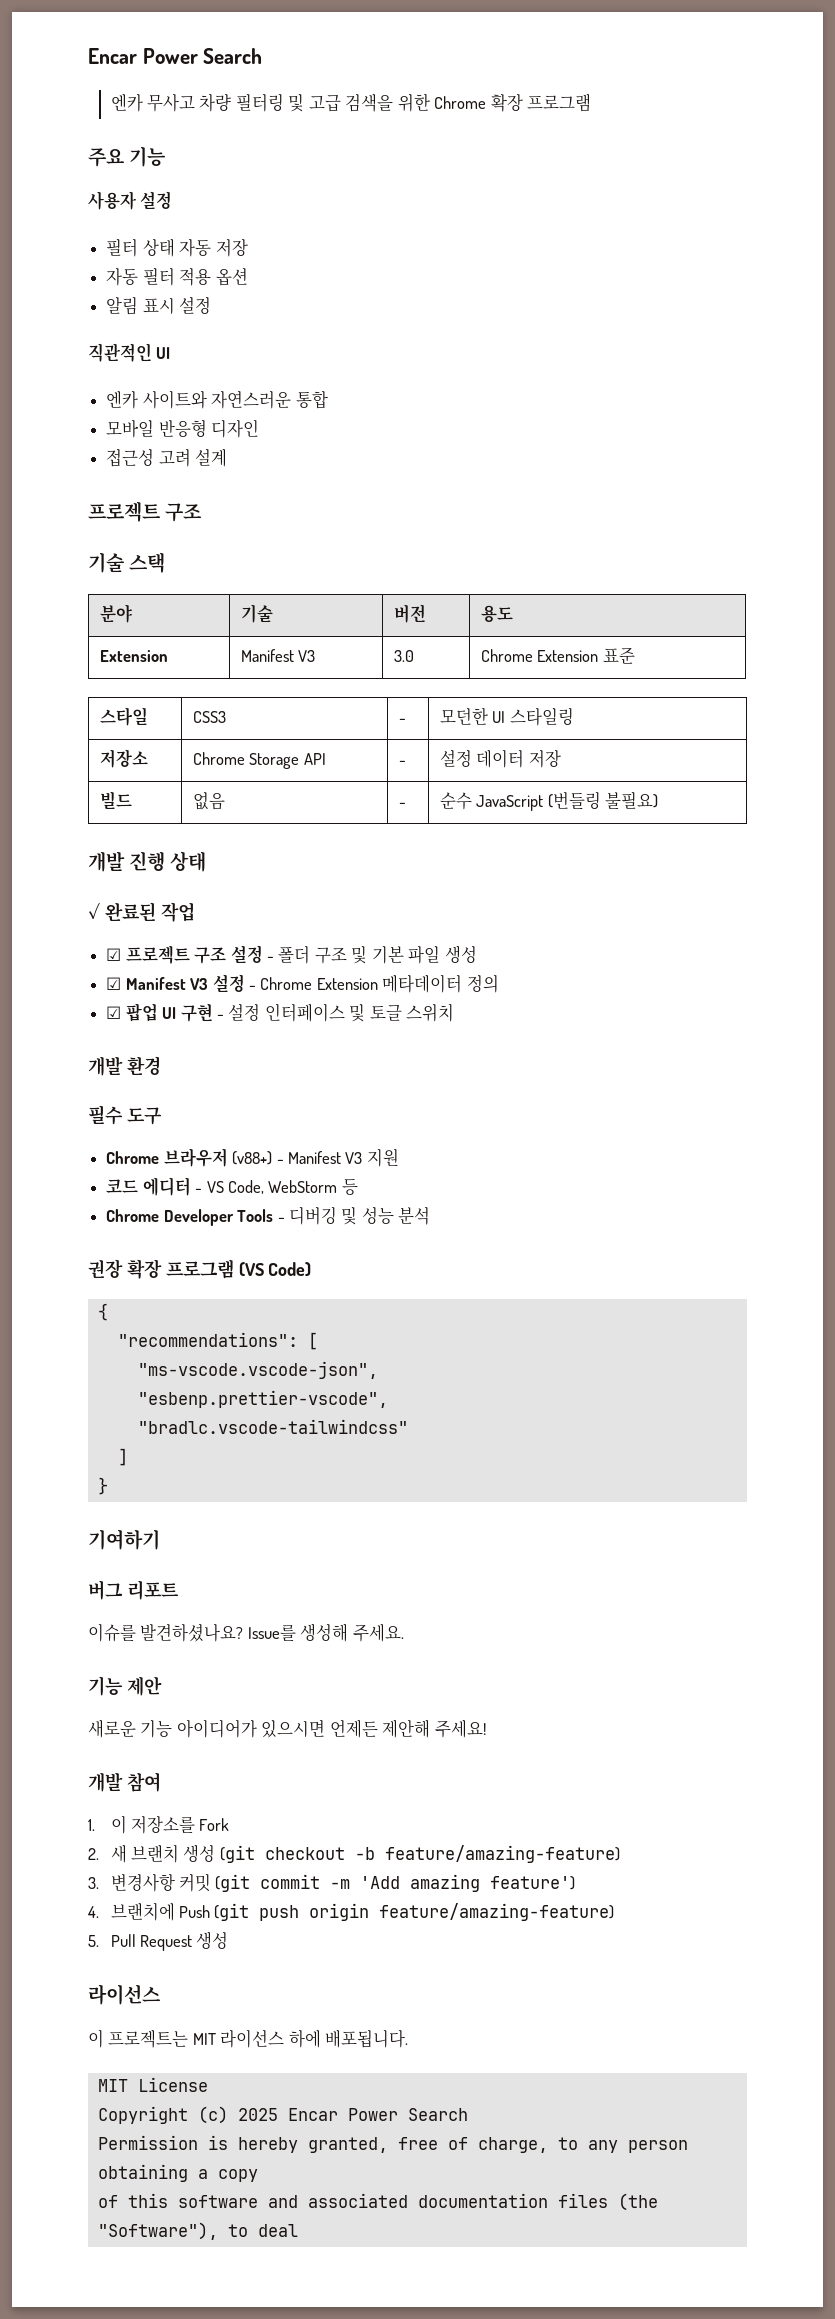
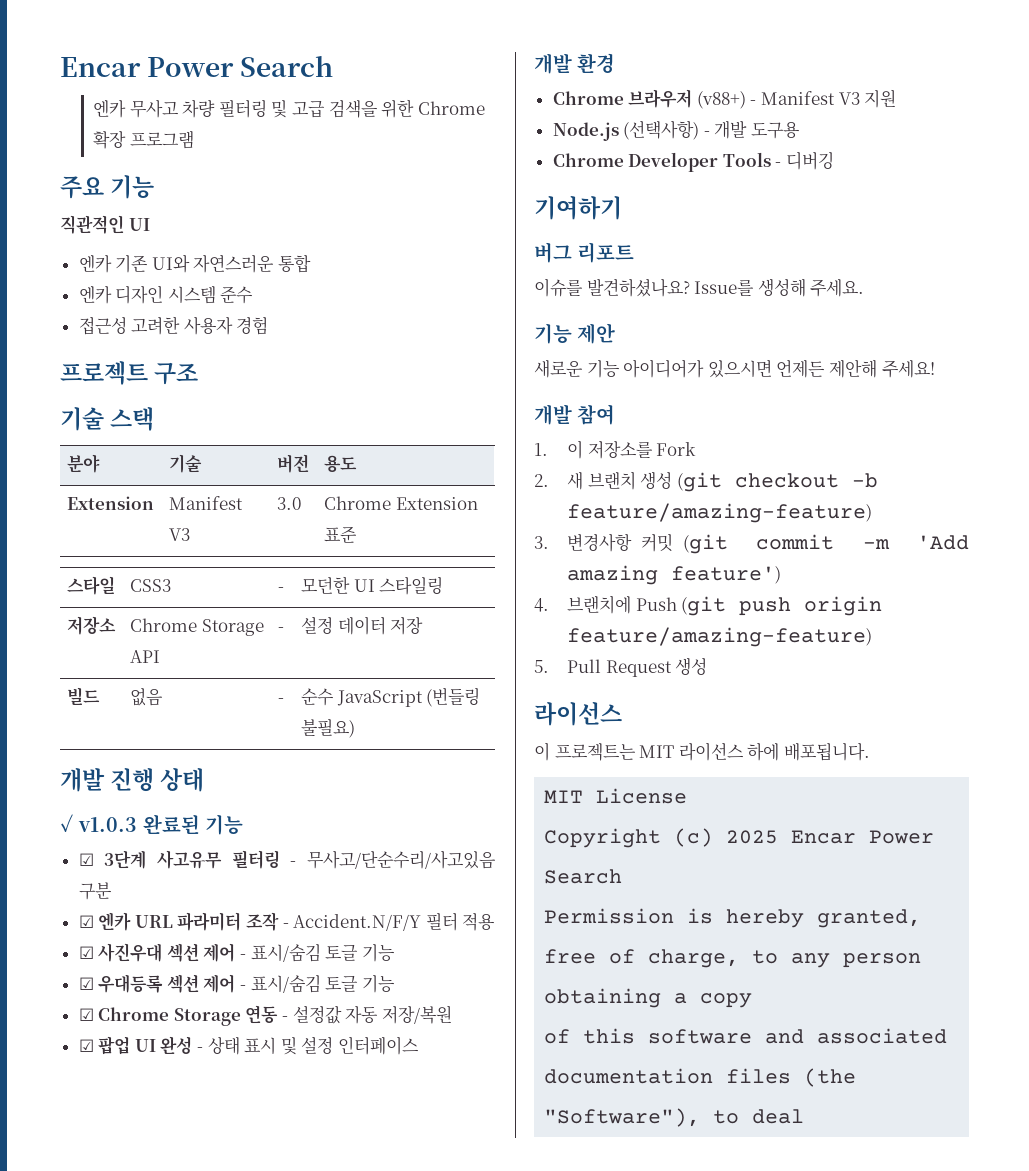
[88,191,173,210] [106,238,248,257] [106,268,248,286] [106,296,212,315] // 사용자 설정 // 필터 상태 자동 저장 // 자동 필터 적용 옵션 // 알림 표시 설정 -> (155, 187) none
[142,390,207,409] 사이트와 -> [115,254,190,273] 기존 UI와
[106,419,207,438] 모바일 반응형 -> [78,286,112,304] 엔카
(260, 428) none -> [167,286,254,304] 시스템 준수
[158,448,228,467] 고려 설계 -> [131,316,269,335] 고려한 사용자 경험
[104,902,195,922] [106,945,477,964] [106,974,499,993] [106,1003,224,1022] 완료된 작업 // ☑ 프로젝트 구조 설정 - 폴더 구조 및 기본 파일 생성 // ☑ Manifest V3 설정 - Chrome Extension 메타데이터 정의 // ☑ 팝업 UI 구현 - -> [78,814,243,835] [78,850,496,869] [78,882,112,900] [78,912,496,931] [78,943,395,962] [78,974,395,993] [78,1005,452,1026] [78,1036,297,1055] v1.0.3 완료된 기능 // ☑ 3단계 사고유무 필터링 - 무사고/단순수리/사고있음 구분 // ☑ 엔카 URL 파라미터 조작 - Accident.N/F/Y 필터 적용 // ☑ 사진우대 섹션 제어 - 표시/숨김 토글 기능 // ☑ 우대등록 섹션 제어 - 표시/숨김 토글 기능 // ☑ Chrome Storage 연동 - 설정값 자동 저장/복원 // ☑ 팝업 UI 완성 - 상태 표시 및
[349,1003,455,1022] 및 토글 스위치 -> (420, 1045) none
[88,1105,162,1125] // 필수 도구 -> (616, 63) none
[106,1177,358,1196] 코드 에디터 - VS Code, WebStorm 등 -> [552,120,801,141] Node.js (선택사항) - 개발 도구용
[341,1207,431,1225] [88,1259,312,1279] [97,1303,108,1321] [117,1332,318,1350] [137,1361,378,1379] [137,1390,388,1408] [137,1419,408,1434] [117,1448,128,1466] [97,1477,108,1495] 및 성능 분석 // 권장 확장 프로그램 (VS Code) // { // "recommendations": [ // "ms-vscode.vscode-json", // "esbenp.prettier-vscode", // "bradlc.vscode-tailwindcss" // ] // } -> (835, 160) none

